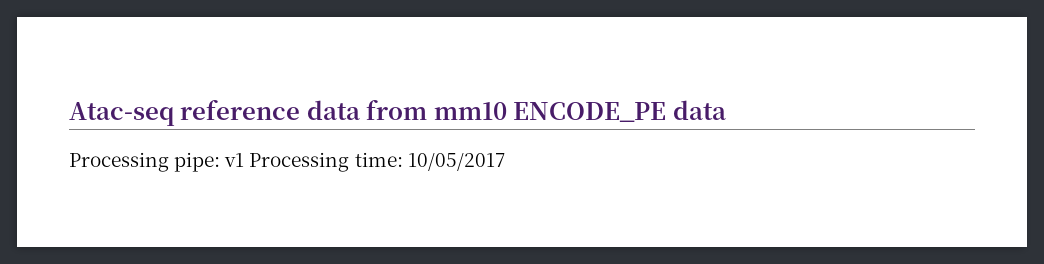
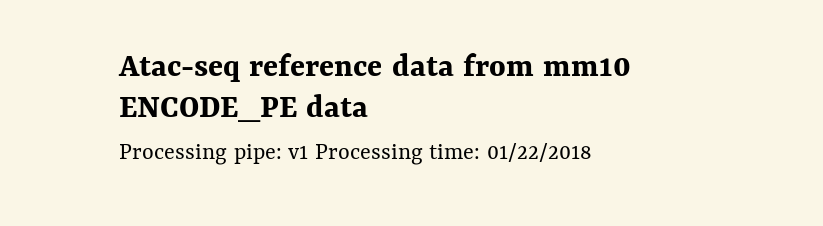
[407,153,505,171] 10/05/2017 -> [487,143,593,162] 01/22/2018

